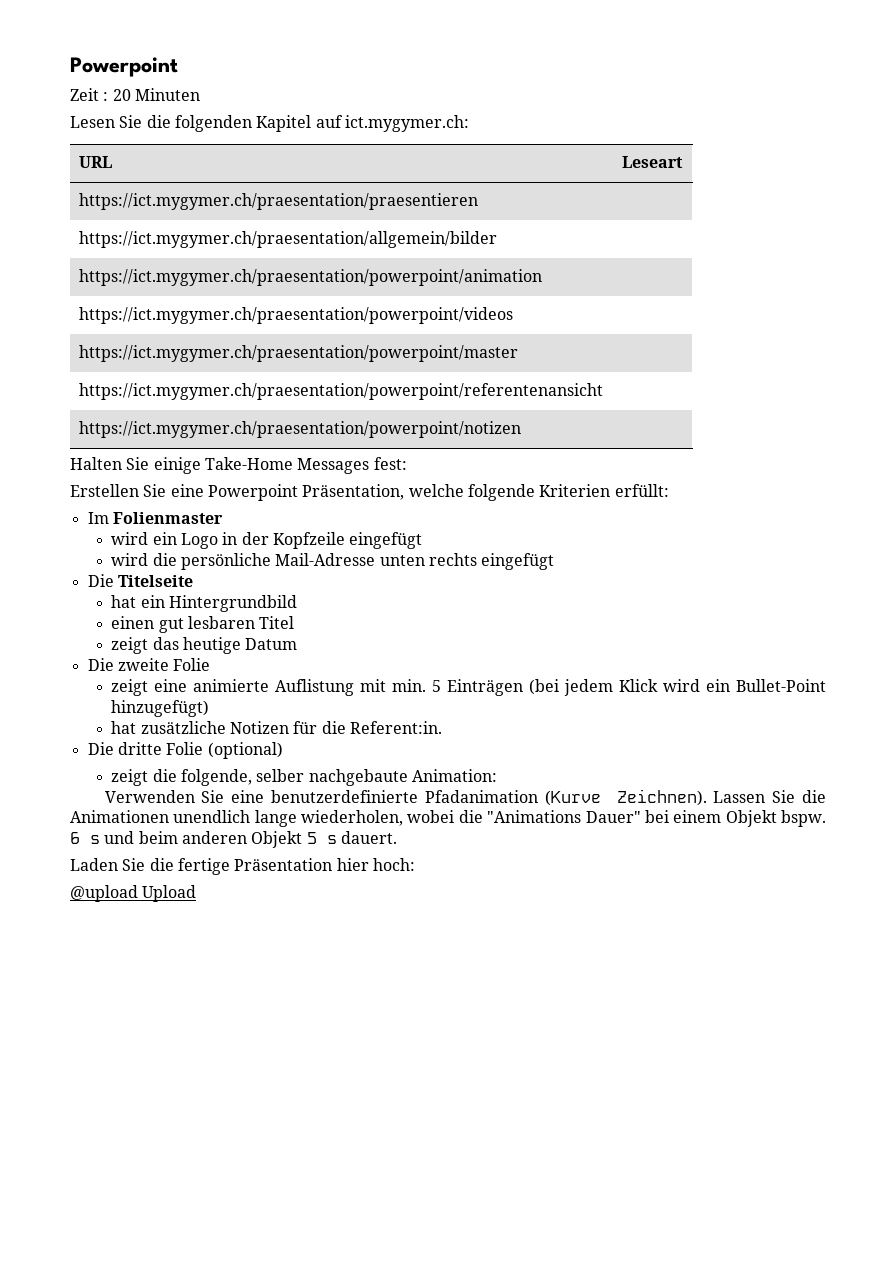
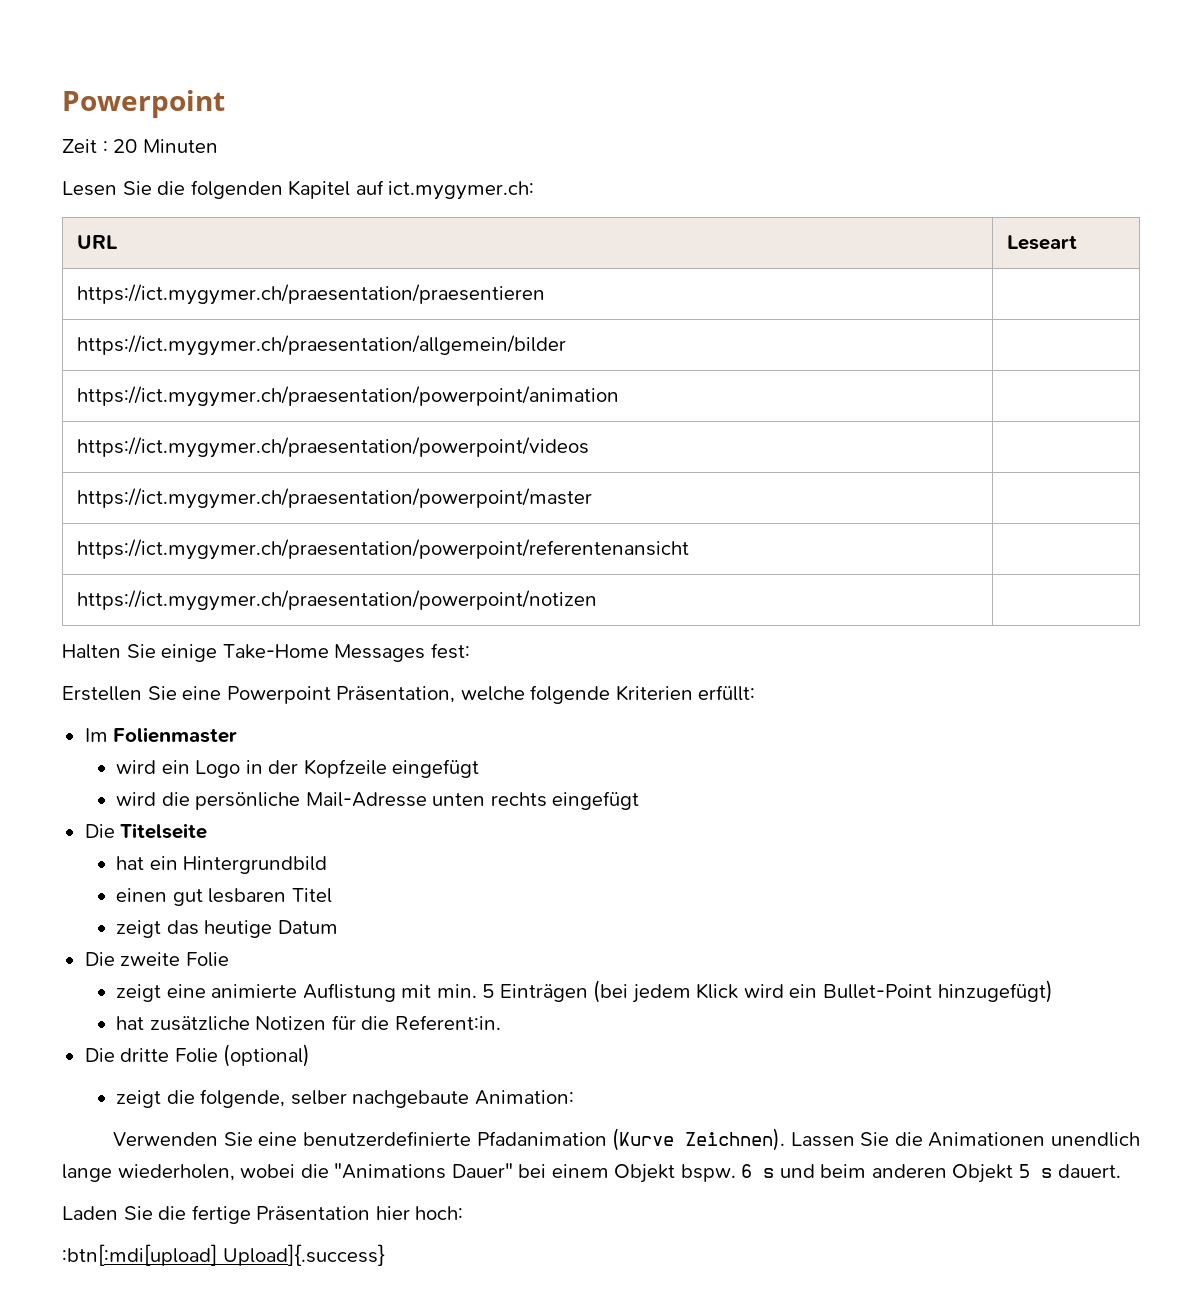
[70,885,197,902] @upload Upload -> [62,1244,385,1266] :btn[:mdi[upload] Upload]{.success}

